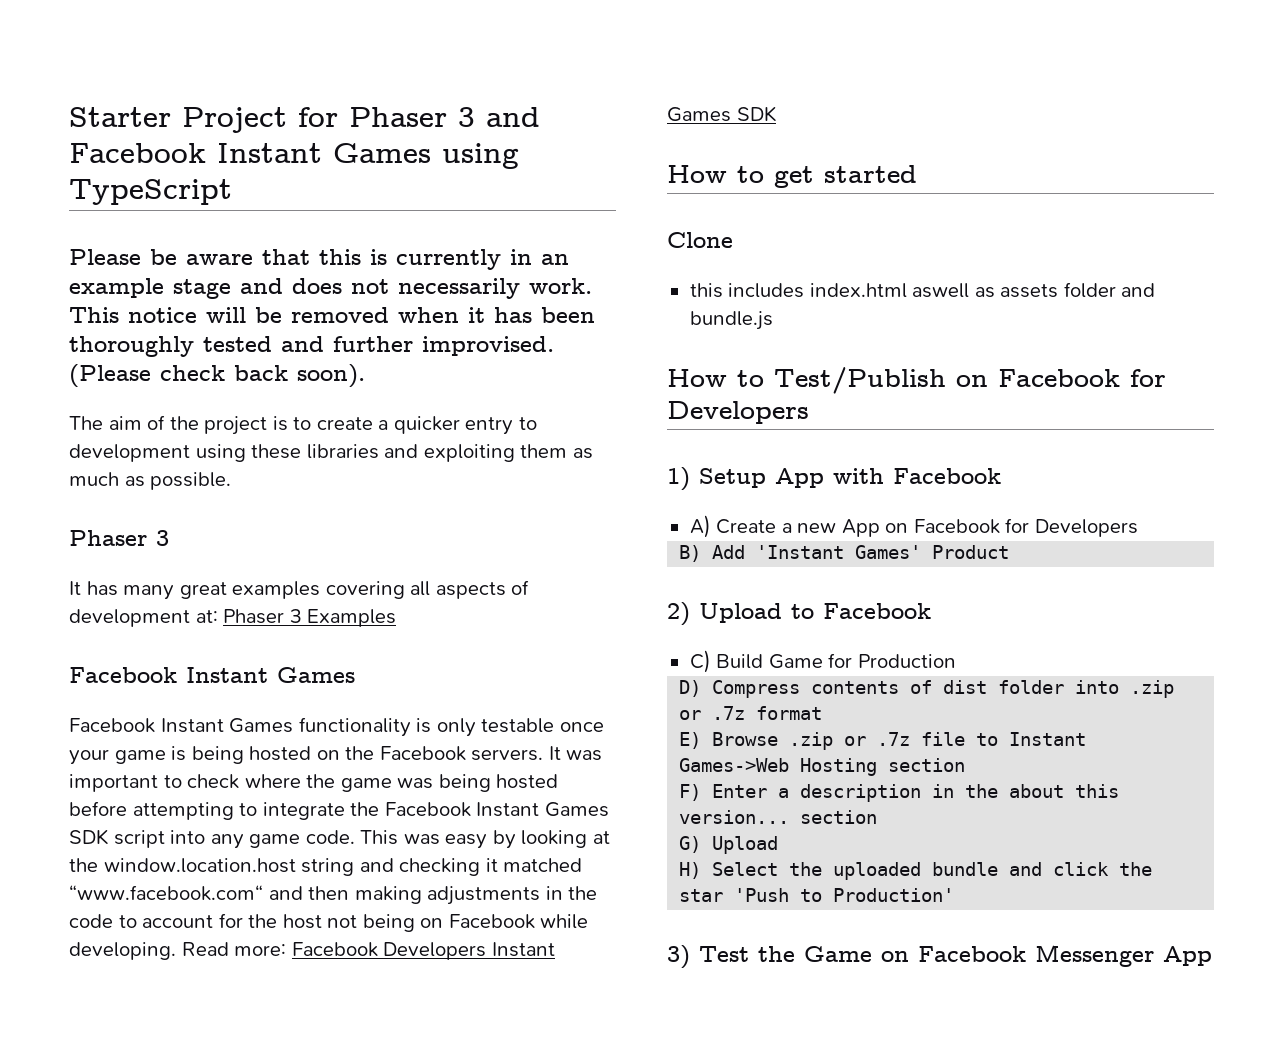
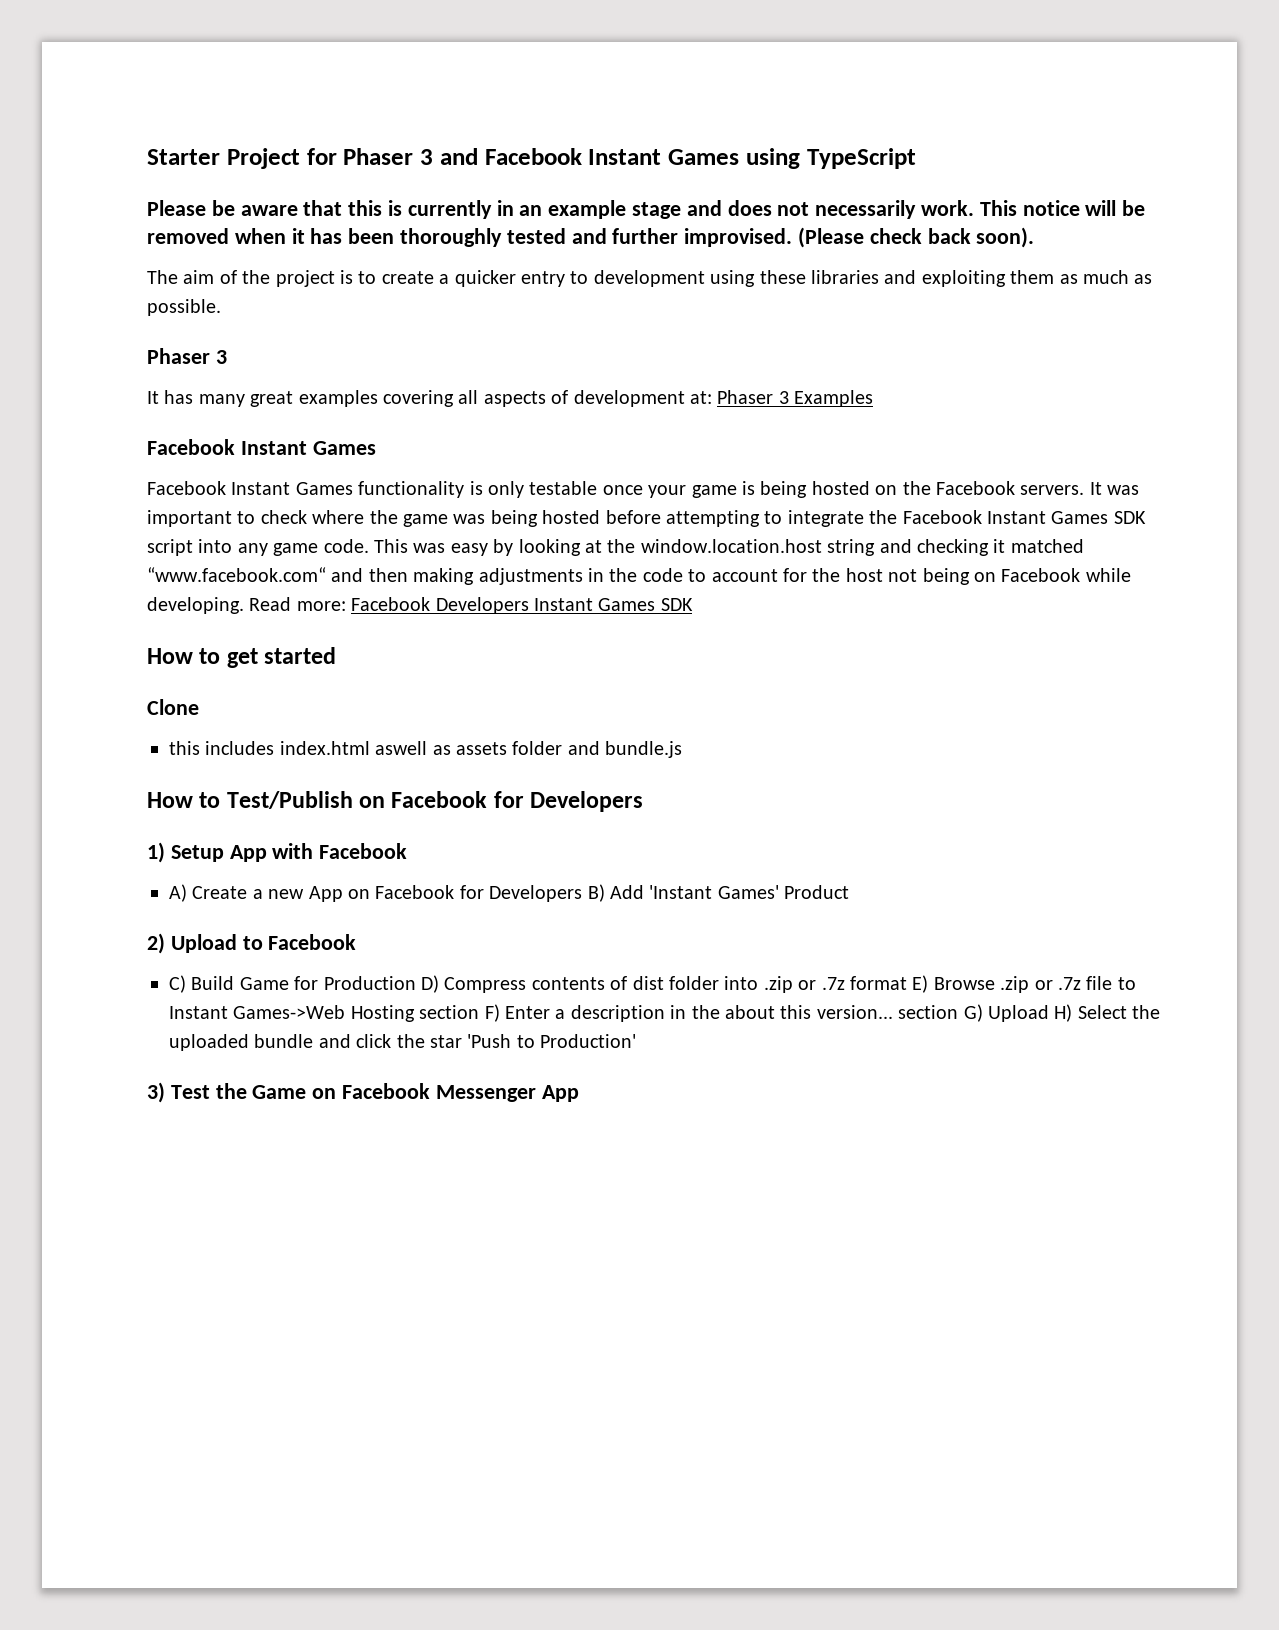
(1138, 528) // -> (583, 893) none
(956, 661) // -> (416, 983) none
(823, 713) // -> (907, 983) none
(966, 765) // -> (480, 1012) none
(878, 817) // -> (959, 1012) none
(779, 845) // -> (1049, 1013) none

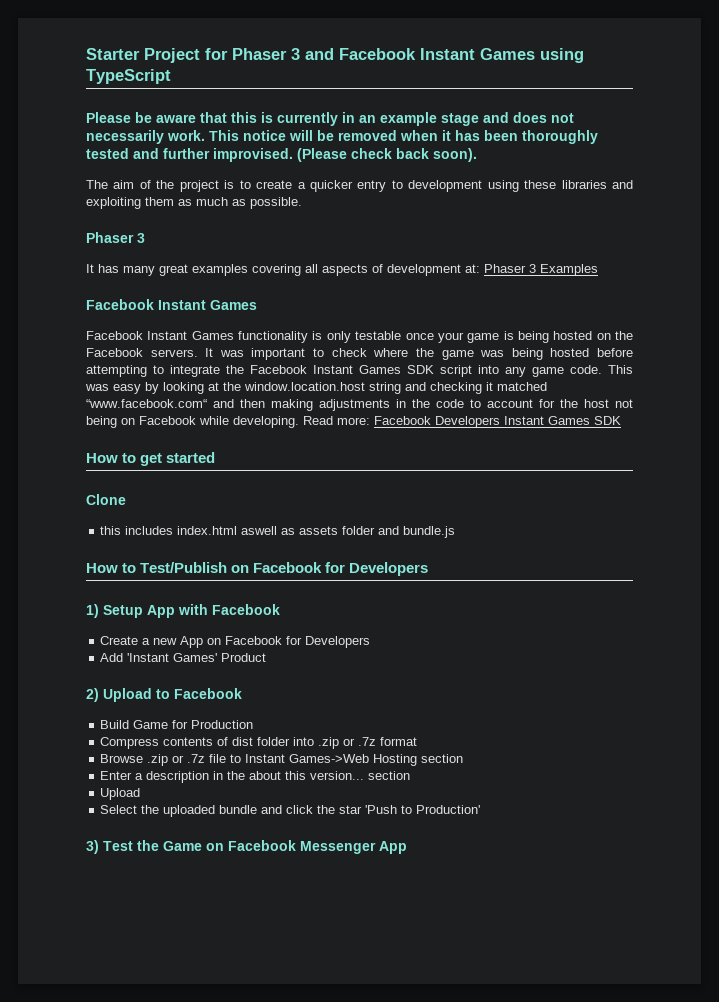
[169,884,187,902] A) -> (280, 609) none
[587,884,605,902] B) -> (371, 642) //
[169,975,186,993] C) -> (242, 693) none
[421,975,439,993] D) -> (254, 724) //
[912,975,929,993] E) -> (418, 741) //
[484,1004,500,1022] F) -> (464, 758) //
[963,1004,1073,1022] G) Upload H) -> [100,788,141,800] // Upload //

